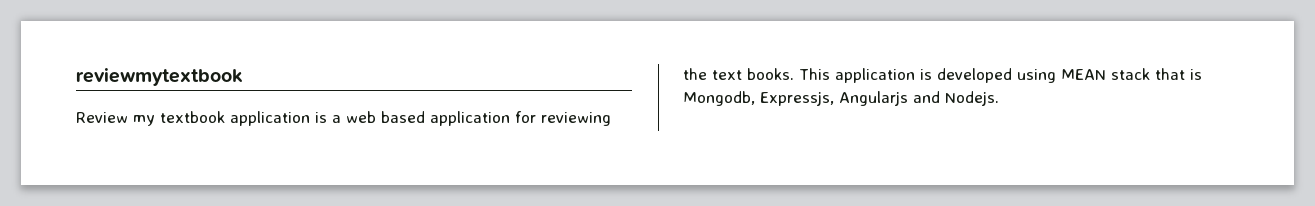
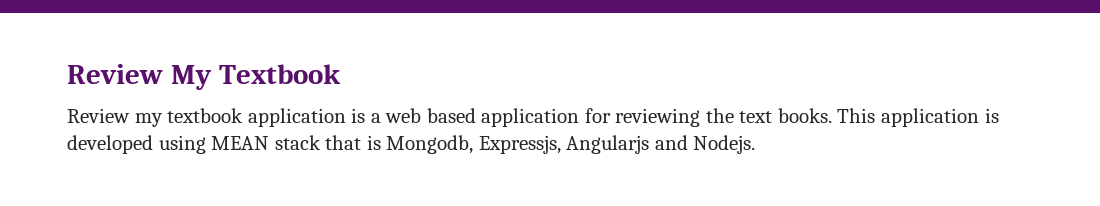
[76,68,243,86] reviewmytextbook -> [67,64,341,90] Review My Textbook

